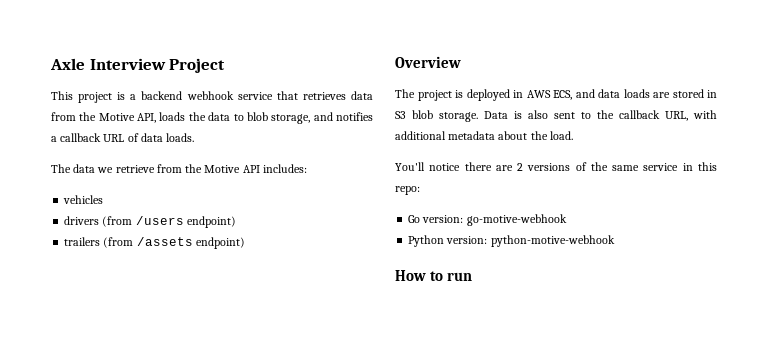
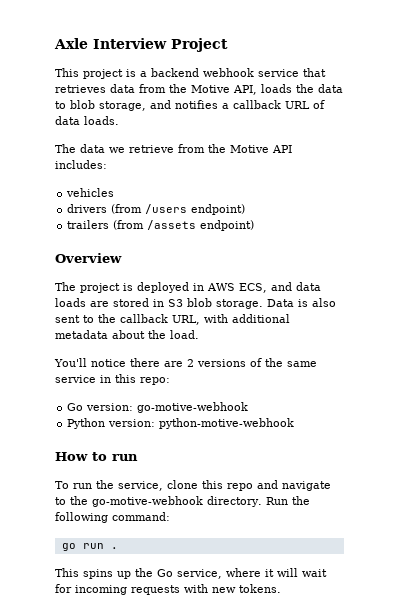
(473, 276) none -> [55,480,331,491] [55,496,310,507] [55,512,170,523] [61,543,118,551] [55,568,327,579] [55,584,281,595] // To run the service, clone this repo and navigate to the go-motive-webhook directory. Run the following command: // go run . // This spins up the Go service, where it will wait for incoming requests with new tokens.

